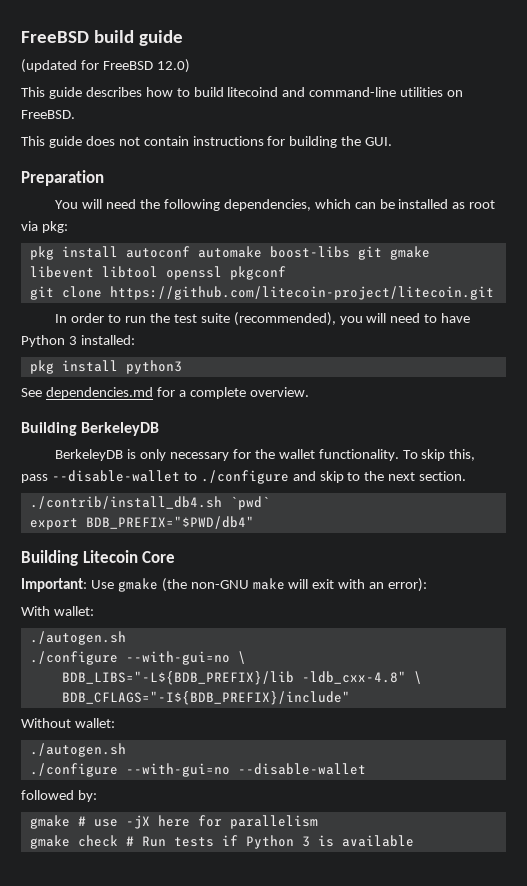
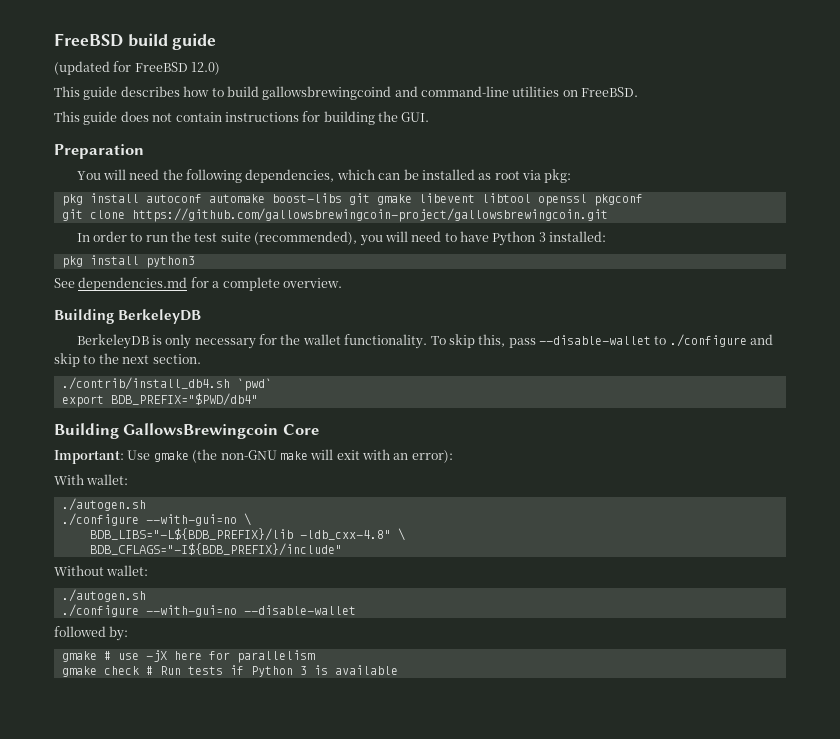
[227,87,279,97] litecoind -> [262,86,392,100] gallowsbrewingcoind
[109,286,494,300] https://github.com/litecoin-project/litecoin.git -> [131,208,608,222] https://github.com/gallowsbrewingcoin-project/gallowsbrewingcoin.git
[82,550,138,563] Litecoin -> [123,423,279,439] GallowsBrewingcoin

